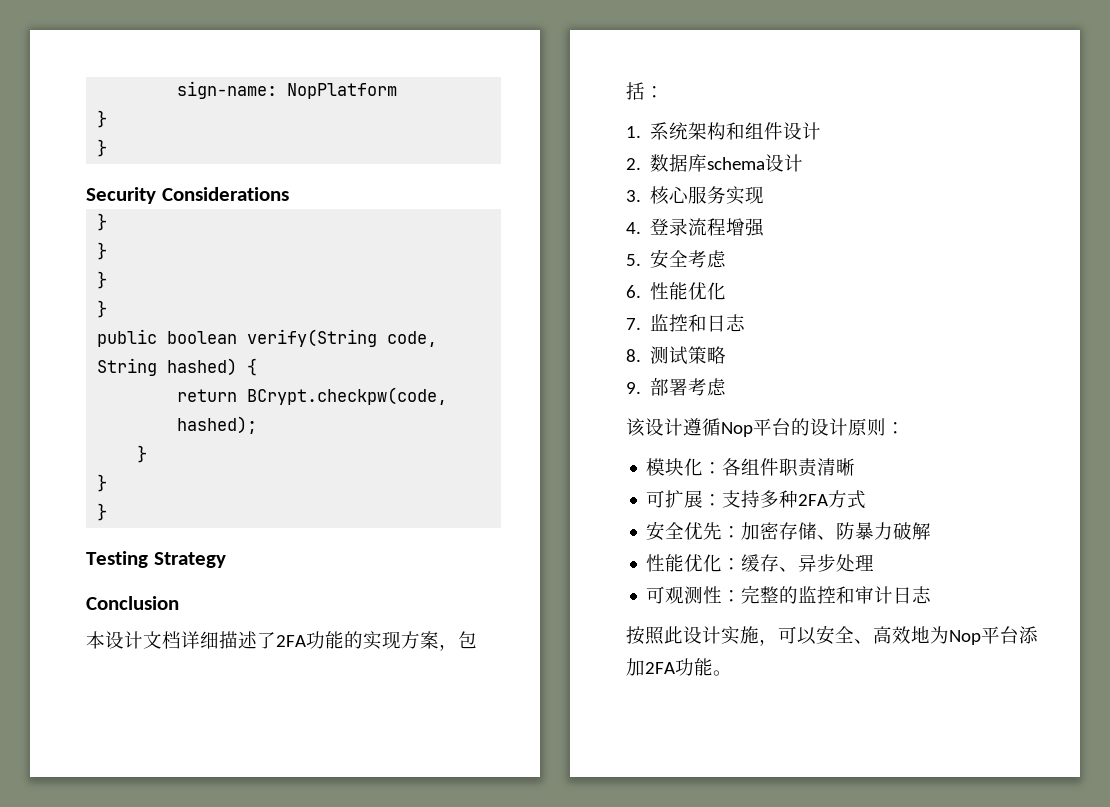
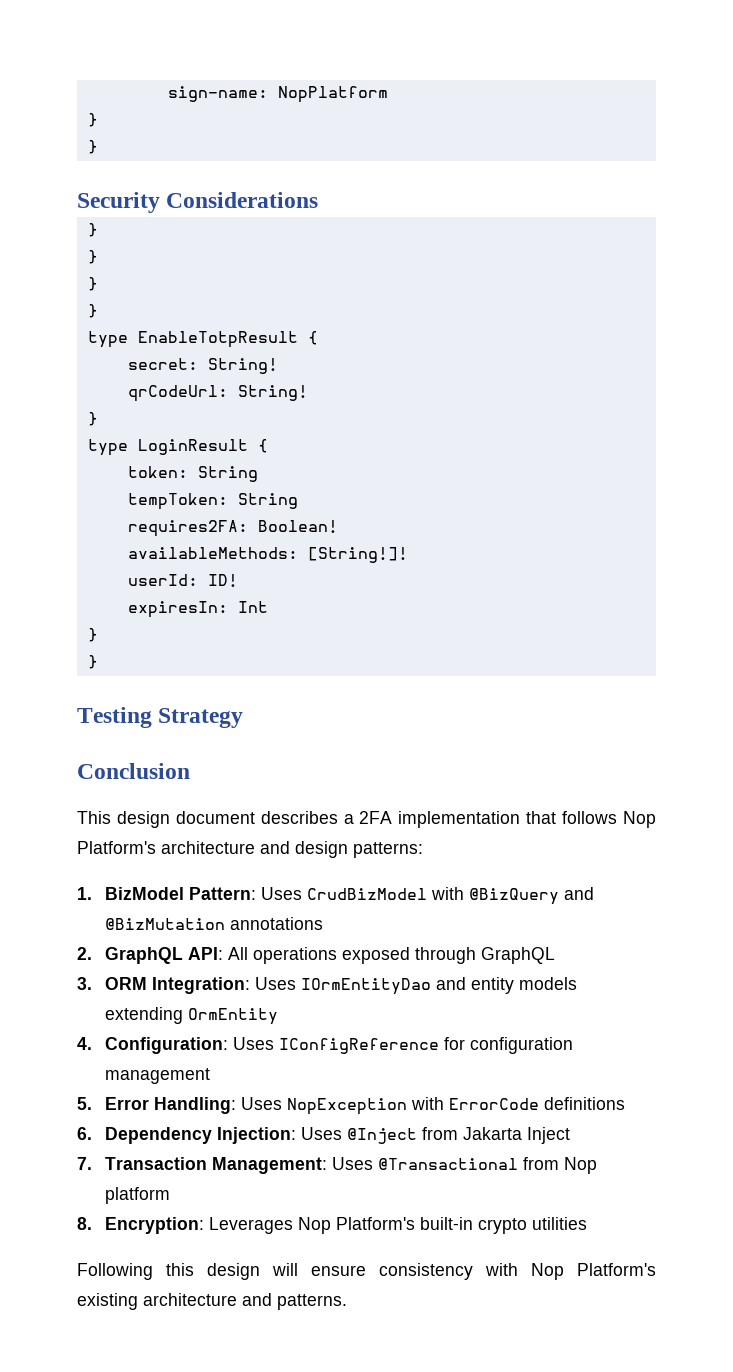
[97,329,438,347] [97,358,258,376] [177,387,448,405] [177,416,258,434] [137,445,148,463] public boolean verify(String code, String hashed) { // return BCrypt.checkpw(code, hashed); // } -> [87,331,318,348] [127,358,278,374] [127,385,308,402] [87,412,98,426] [87,439,268,456] [127,466,258,482] [127,493,298,510] [127,520,338,537] [127,547,408,563] [127,574,238,587] [127,601,268,618] type EnableTotpResult { // secret: String! // qrCodeUrl: String! // } // type LoginResult { // token: String // tempToken: String // requires2FA: Boolean! // availableMethods: [String!]! // userId: ID! // expiresIn: Int
[86,631,477,651] [626,82,664,100] [626,122,822,140] [626,154,804,172] [626,186,765,205] [626,218,766,237] [626,249,727,269] [626,282,727,300] [626,314,746,332] [626,346,727,365] [626,378,727,396] [626,418,905,437] [646,458,856,477] [646,490,867,509] [646,521,932,541] [646,554,875,572] [646,585,932,604] [626,625,1038,646] [626,658,732,676] 本设计文档详细描述了2FA功能的实现方案，包括： // 1.系统架构和组件设计 // 2.数据库schema设计 // 3.核心服务实现 // 4.登录流程增强 // 5.安全考虑 // 6.性能优化 // 7.监控和日志 // 8.测试策略 // 9.部署考虑 // 该设计遵循Nop平台的设计原则： // 模块化：各组件职责清晰 // 可扩展：支持多种2FA方式 // 安全优先：加密存储、防暴力破解 // 性能优化：缓存、异步处理 // 可观测性：完整的监控和审计日志 // 按照此设计实施，可以安全、高效地为Nop平台添加2FA功能。 -> [77,811,657,828] [77,841,423,858] [77,887,594,905] [104,917,323,930] [77,947,555,964] [77,977,577,995] [104,1007,278,1025] [77,1037,573,1054] [104,1068,210,1084] [77,1097,625,1115] [77,1127,570,1144] [77,1157,597,1174] [104,1187,170,1204] [77,1217,587,1234] [77,1263,656,1280] [77,1293,347,1310] This design document describes a 2FA implementation that follows Nop Platform's architecture and design patterns: // 1. BizModel Pattern: Uses CrudBizModel with @BizQuery and @BizMutation annotations // 2. GraphQL API: All operations exposed through GraphQL // 3. ORM Integration: Uses IOrmEntityDao and entity models extending OrmEntity // 4. Configuration: Uses IConfigReference for configuration management // 5. Error Handling: Uses NopException with ErrorCode definitions // 6. Dependency Injection: Uses @Inject from Jakarta Inject // 7. Transaction Management: Uses @Transactional from Nop platform // 8. Encryption: Leverages Nop Platform's built-in crypto utilities // Following this design will ensure consistency with Nop Platform's existing architecture and patterns.

